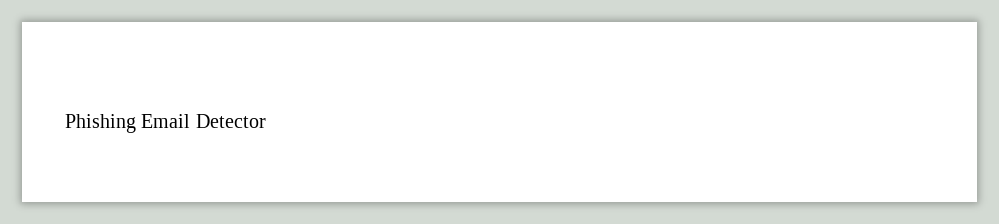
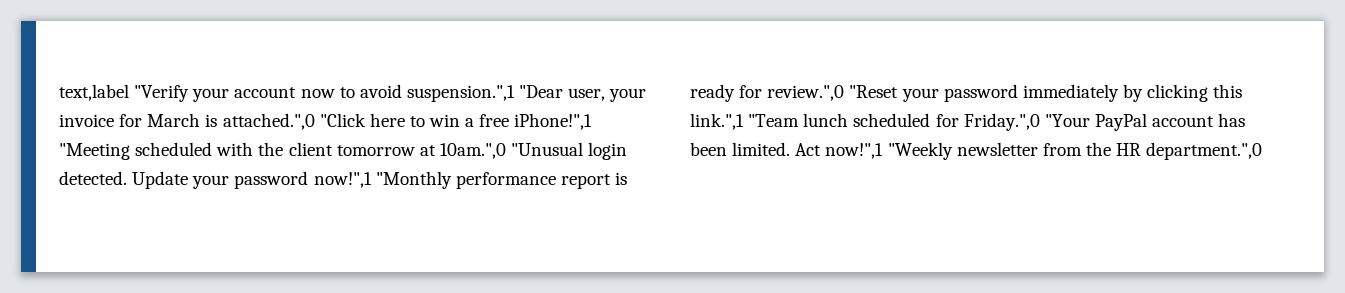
[65,114,266,133] Phishing Email Detector -> [59,84,647,102] [59,113,593,130] [59,142,628,160] [59,171,628,189] [690,84,1243,102] [690,113,1246,131] [690,142,1263,160] text,label "Verify your account now to avoid suspension.",1 "Dear user, your invoice for March is attached.",0 "Click here to win a free iPhone!",1 "Meeting scheduled with the client tomorrow at 10am.",0 "Unusual login detected. Update your password now!",1 "Monthly performance report is ready for review.",0 "Reset your password immediately by clicking this link.",1 "Team lunch scheduled for Friday.",0 "Your PayPal account has been limited. Act now!",1 "Weekly newsletter from the HR department.",0

